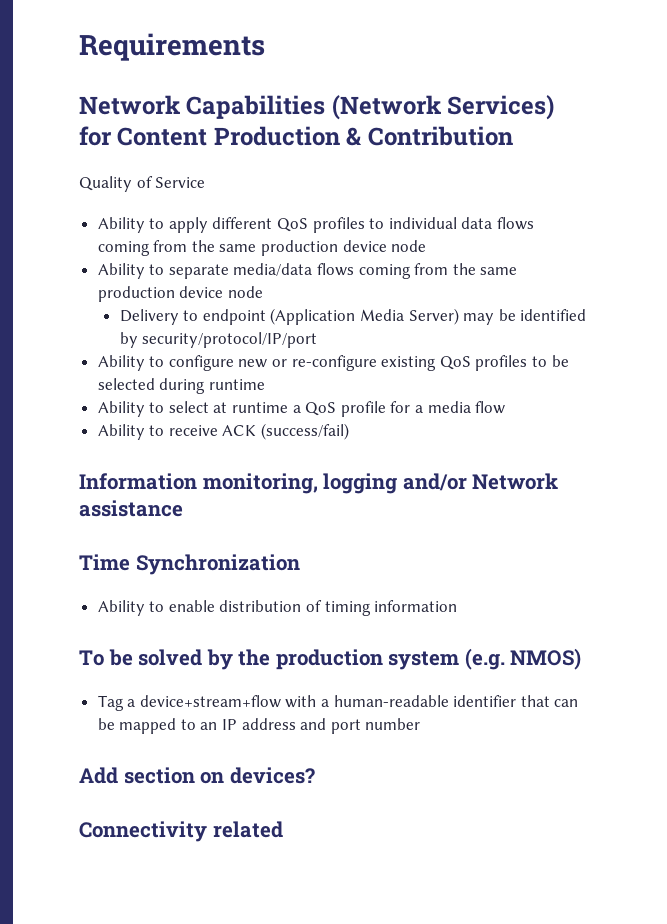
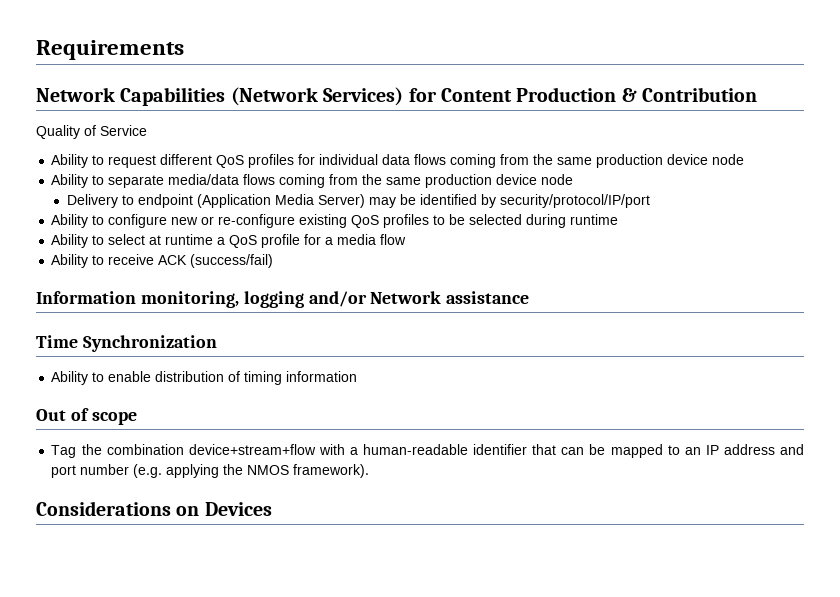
[168,217,208,233] apply -> [108,155,157,168] request
[369,218,385,229] to -> [298,154,316,165] for
[79,648,582,670] To be solved by the production system (e.g. NMOS) -> [36,408,137,425] Out of scope
[127,699,136,707] a -> [81,444,184,455] the combination
[79,767,315,784] [79,821,283,842] // Add section on devices? // Connectivity related -> [133,464,370,478] [36,501,272,516] (e.g. applying the NMOS framework). // Considerations on Devices

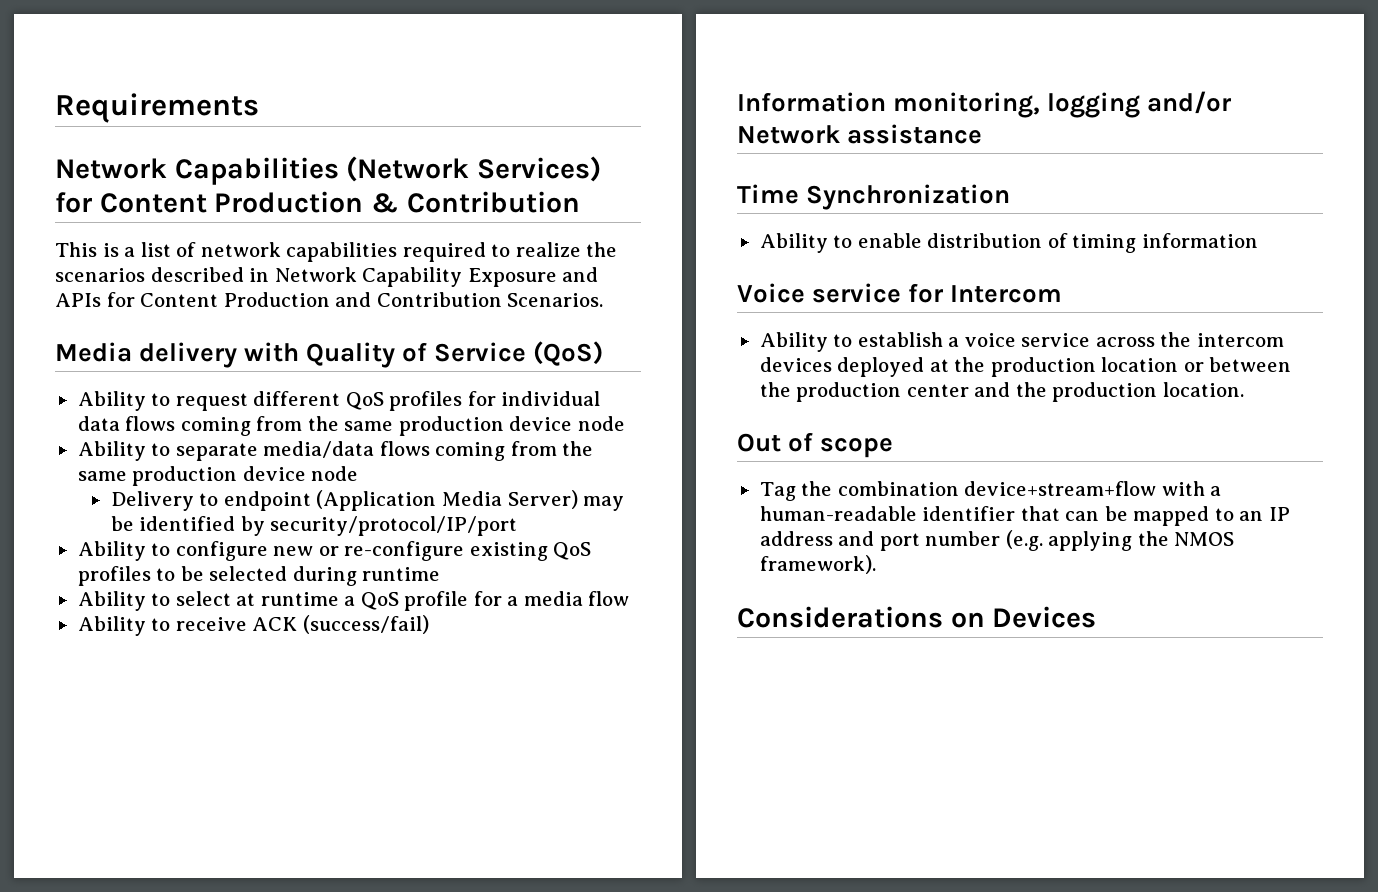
(758, 94) none -> [55,242,618,262] [55,267,599,287] [55,292,604,307] [55,342,300,368] This is a list of network capabilities required to realize the scenarios described in Network Capability Exposure and APIs for Content Production and Contribution Scenarios. // Media delivery with
(147, 130) none -> [533,341,604,366] (QoS)
(358, 376) none -> [737,283,1063,303] [759,332,1284,352] [759,357,1292,377] [759,382,1244,402] // Voice service for Intercom // Ability to establish a voice service across the intercom devices deployed at the production location or between the production center and the production location.

